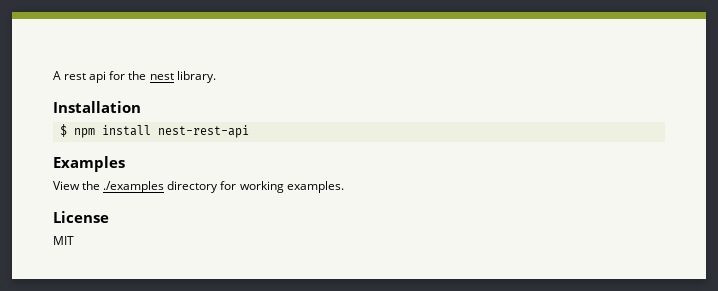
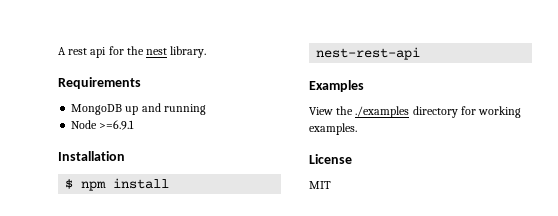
(216, 77) none -> [58,77,141,89] [71,103,206,115] [71,120,135,130] // Requirements // MongoDB up and running // Node >=6.9.1

